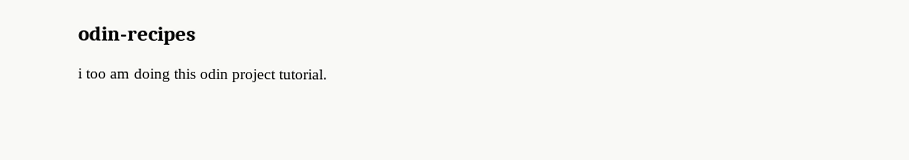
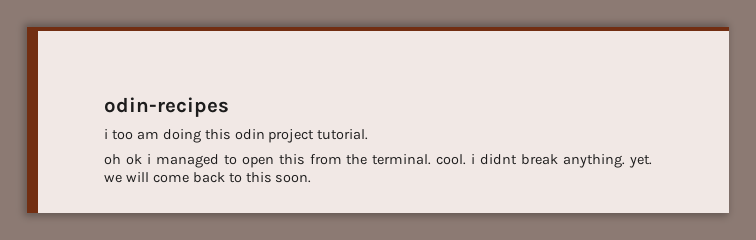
(329, 74) none -> [104,154,652,168] [104,172,312,183] // oh ok i managed to open this from the terminal. cool. i didnt break anything. yet. we will come back to this soon.

